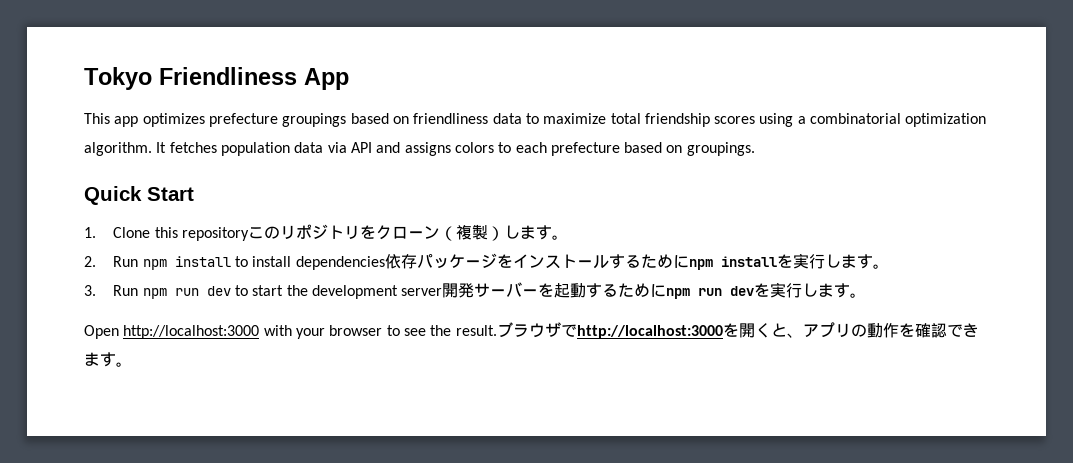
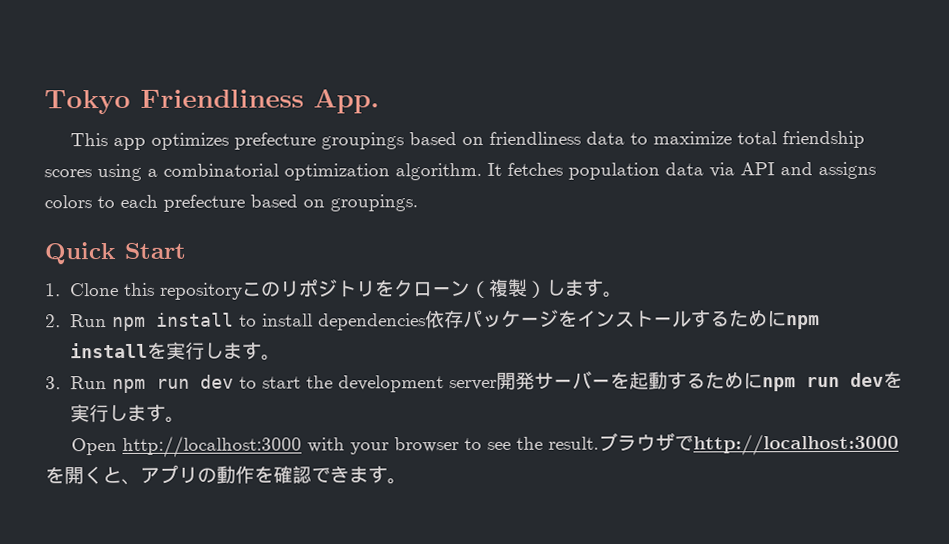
[304,68,349,90] App -> [313,88,380,114] App.

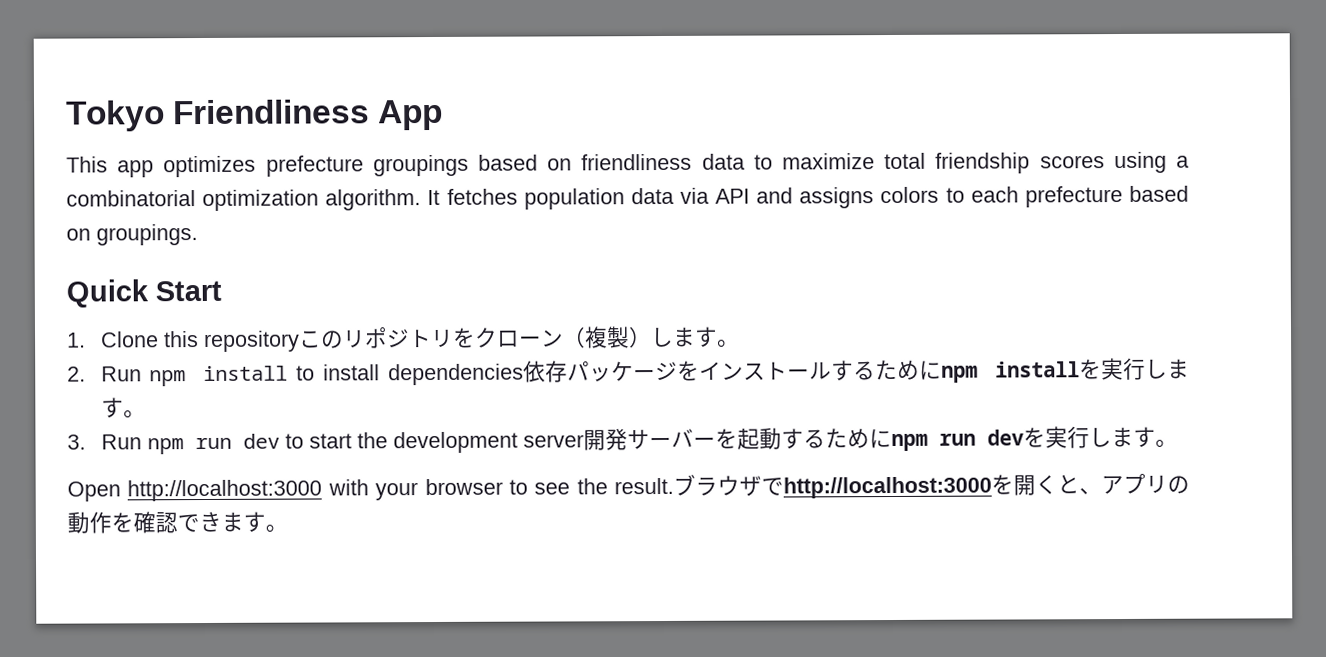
[313,88,380,114] App. -> [378,99,444,131] App

